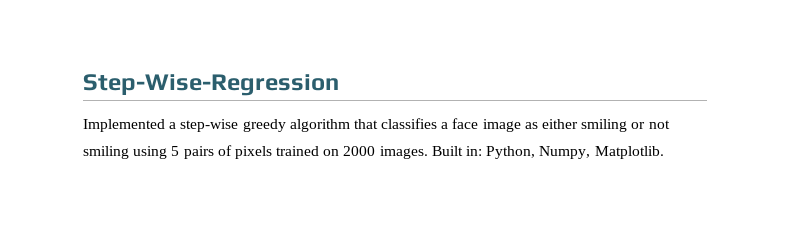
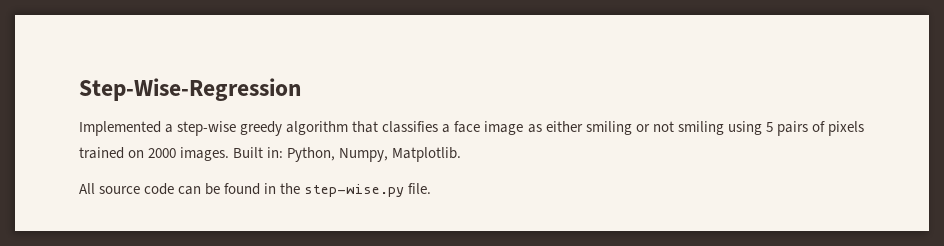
(664, 152) none -> [79,183,432,197] // All source code can be found in the step-wise.py file.

